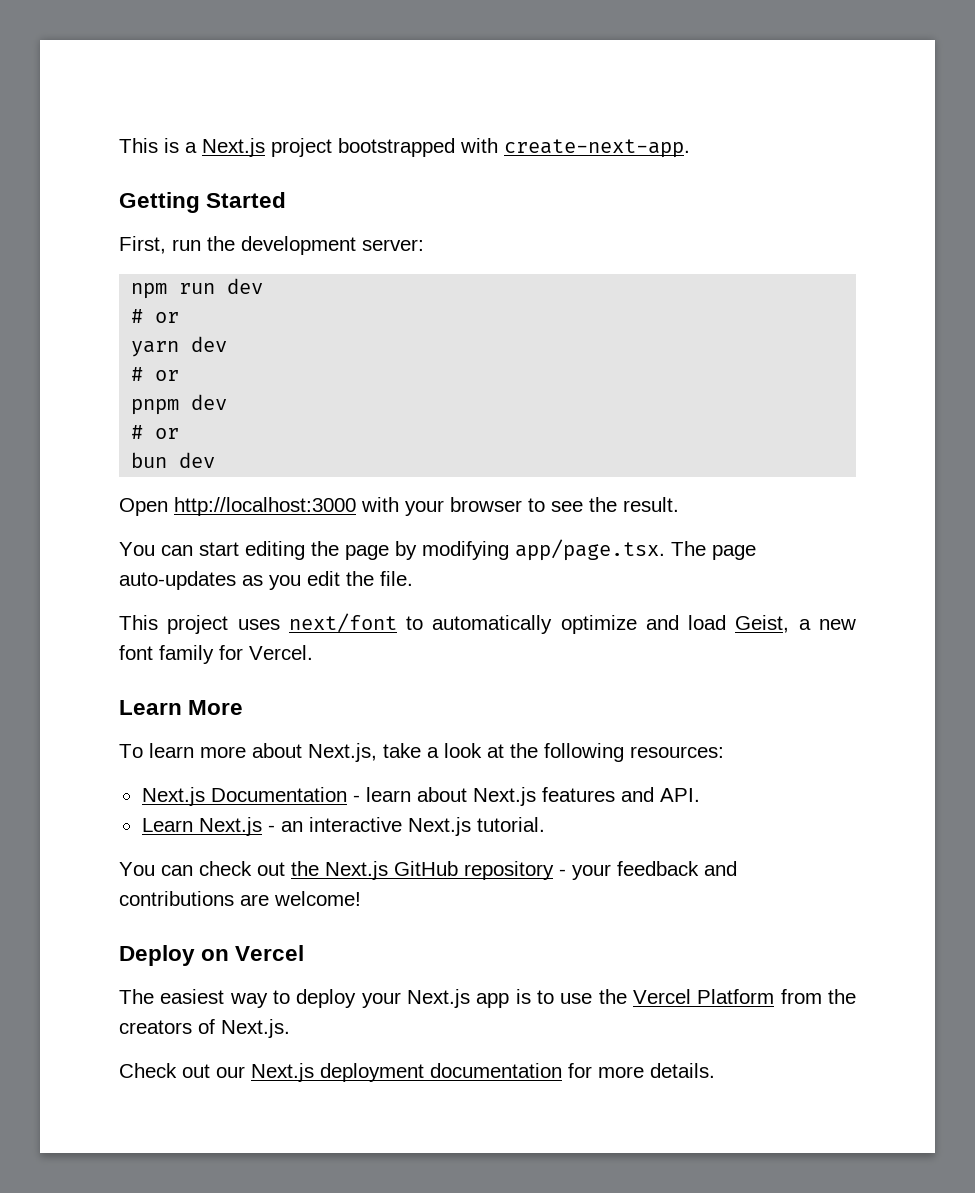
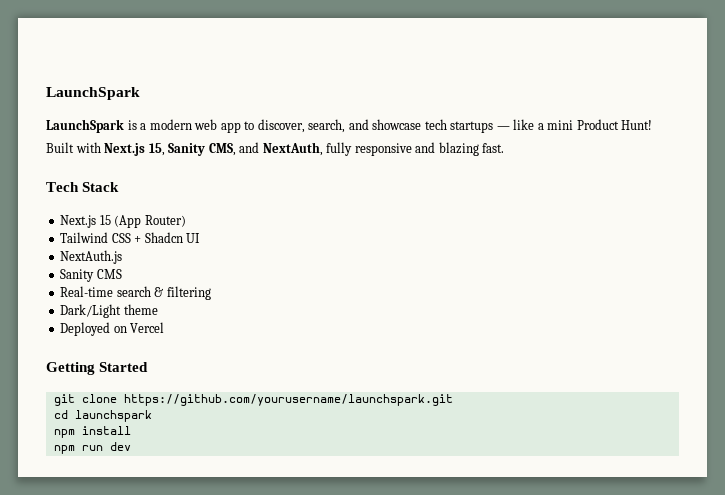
[119,138,690,158] [119,192,287,213] [119,236,424,255] [131,278,264,299] [131,309,180,323] [131,336,228,357] [131,367,180,381] [131,394,228,415] [131,425,180,439] [131,452,216,468] [119,497,679,516] [119,539,756,561] [119,571,413,590] [119,613,856,634] [119,645,313,664] [119,700,244,715] [119,743,724,762] [141,787,700,806] [141,817,545,836] [119,861,737,880] [119,891,361,906] [119,945,305,966] [119,989,857,1008] [119,1019,290,1038] [119,1063,715,1082] This is a Next.js project bootstrapped with create-next-app. // Getting Started // First, run the development server: // npm run dev // # or // yarn dev // # or // pnpm dev // # or // bun dev // Open http://localhost:3000 with your browser to see the result. // You can start editing the page by modifying app/page.tsx. The page auto-updates as you edit the file. // This project uses next/font to automatically optimize and load Geist, a new font family for Vercel. // Learn More // To learn more about Next.js, take a look at the following resources: // Next.js Documentation - learn about Next.js features and API. // Learn Next.js - an interactive Next.js tutorial. // You can check out the Next.js GitHub repository - your feedback and contributions are welcome! // Deploy on Vercel // The easiest way to deploy your Next.js app is to use the Vercel Platform from the creators of Next.js. // Check out our Next.js deployment documentation for more details. -> [46,87,140,100] [46,119,653,133] [46,142,505,156] [46,182,120,192] [60,215,186,228] [60,232,201,243] [60,250,123,264] [60,269,122,282] [60,286,211,300] [60,304,158,318] [60,322,165,336] [46,362,149,375] [53,394,453,406] [53,410,152,422] [53,426,131,438] [53,442,131,454] LaunchSpark // LaunchSpark is a modern web app to discover, search, and showcase tech startups — like a mini Product Hunt! // Built with Next.js 15, Sanity CMS, and NextAuth, fully responsive and blazing fast. // Tech Stack // Next.js 15 (App Router) // Tailwind CSS + Shadcn UI // NextAuth.js // Sanity CMS // Real-time search & filtering // Dark/Light theme // Deployed on Vercel // Getting Started // git clone https://github.com/yourusername/launchspark.git // cd launchspark // npm install // npm run dev

